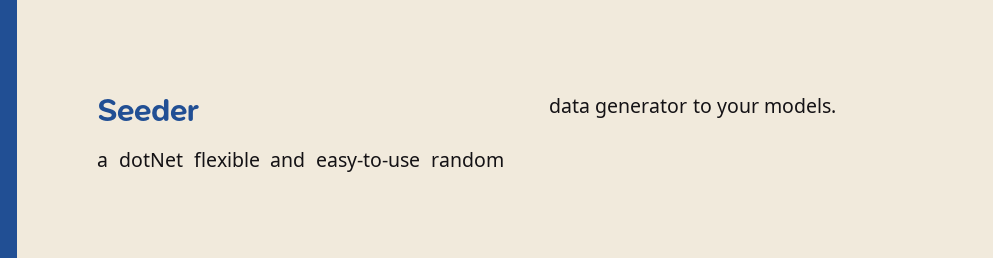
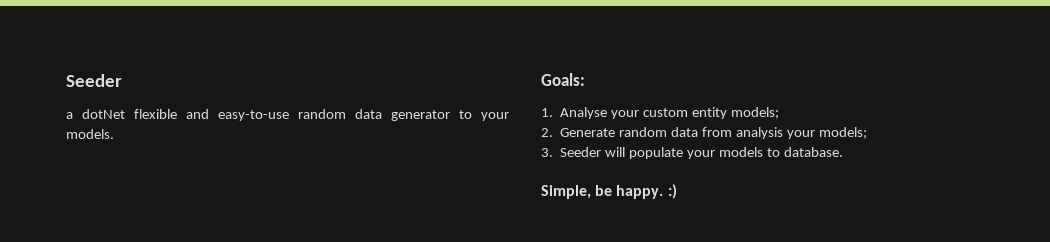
(837, 105) none -> [541,73,585,86] [541,107,779,119] [541,127,867,139] [541,147,843,159] [541,184,677,199] // Goals: // 1. Analyse your custom entity models; // 2. Generate random data from analysis your models; // 3. Seeder will populate your models to database. // Simple, be happy. :)

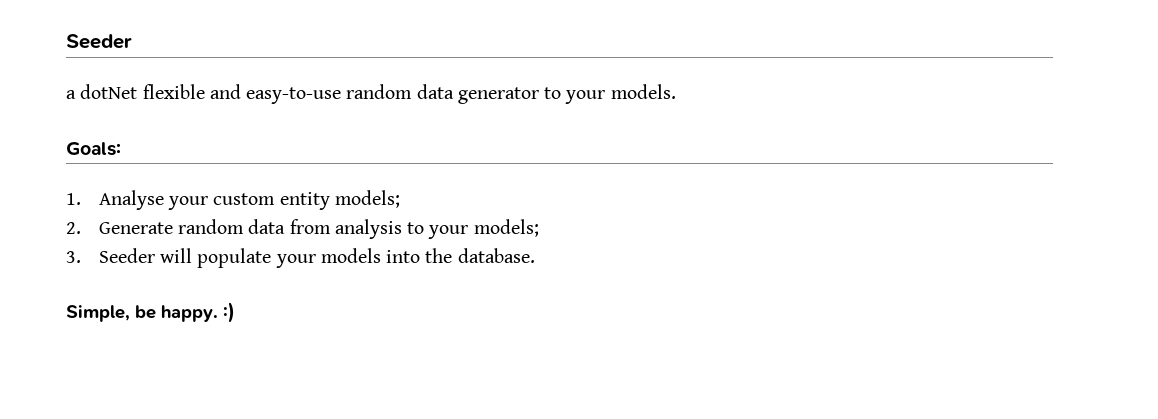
(783, 133) none -> [407,222,425,234] to
[766,148,780,157] to -> [386,248,453,263] into the

